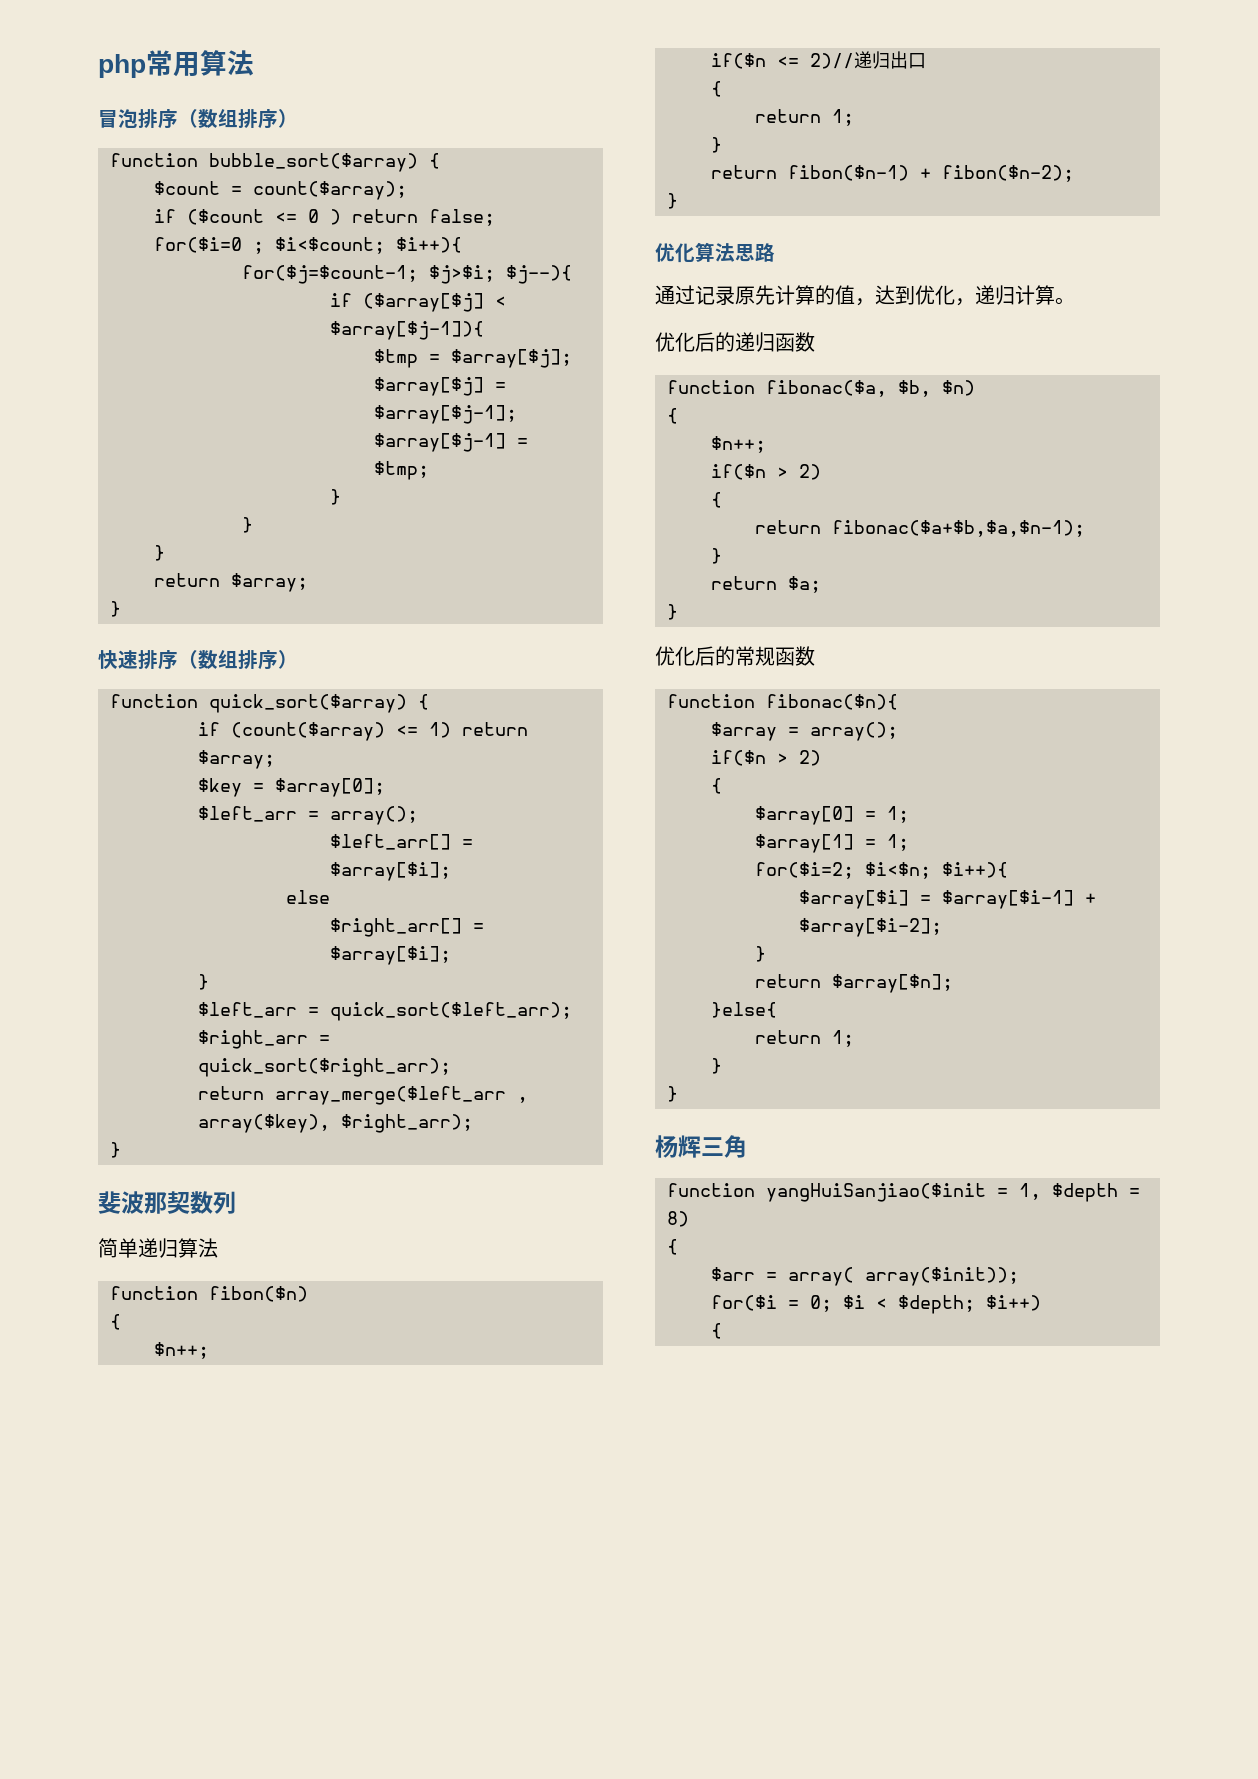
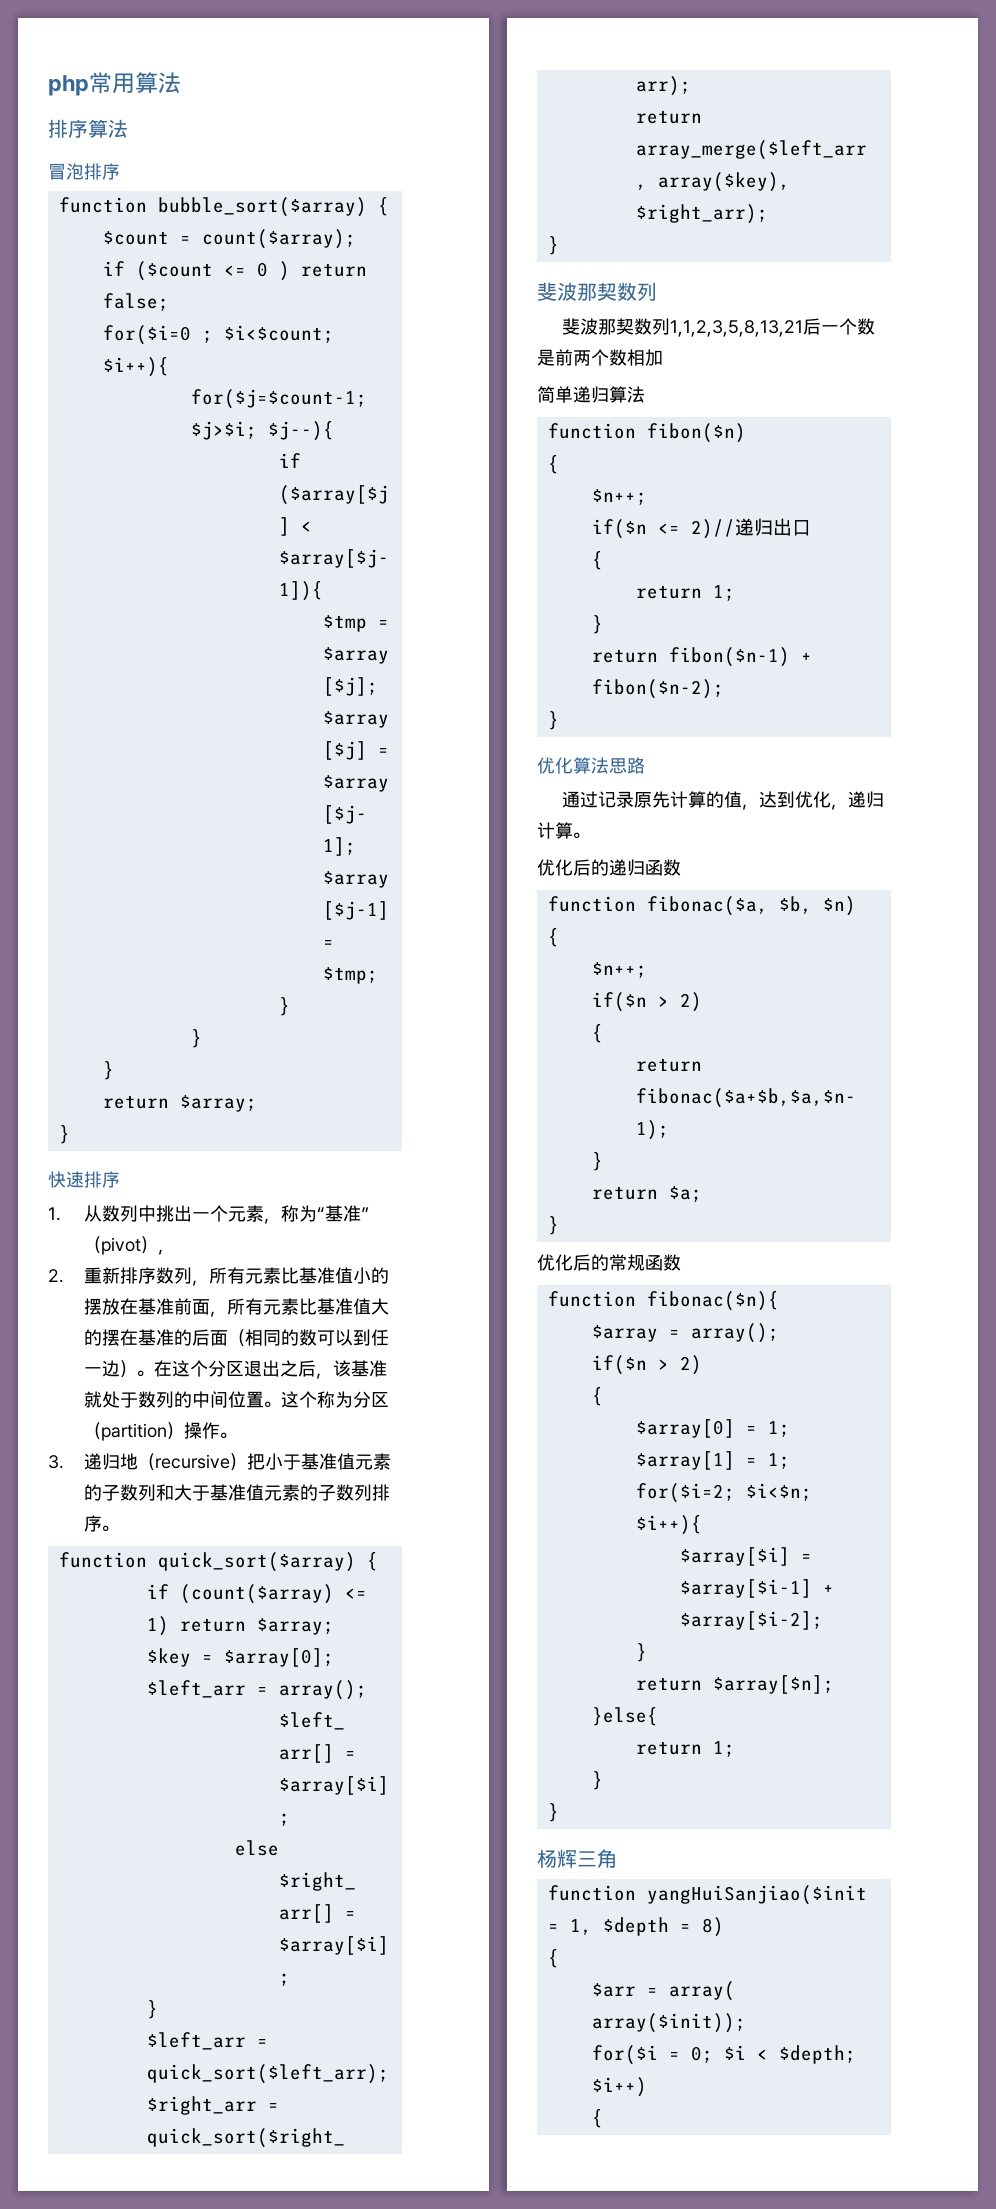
(254, 63) none -> [48,119,128,138] // 排序算法
[178,109,298,129] （数组排序） -> (120, 171) none
[178,650,298,670] （数组排序） -> [48,1205,369,1224] [83,1236,175,1255] [48,1267,389,1286] [83,1298,389,1317] [83,1329,389,1347] [83,1360,387,1379] [83,1391,389,1408] [83,1422,237,1441] [48,1453,391,1471] [83,1484,390,1501] [83,1515,119,1532] // 1.从数列中挑出一个元素，称为“基准”（pivot）， // 2.重新排序数列，所有元素比基准值小的摆放在基准前面，所有元素比基准值大的摆在基准的后面（相同的数可以到任一边）。在这个分区退出之后，该基准就处于数列的中间位置。这个称为分区（partition）操作。 // 3.递归地（recursive）把小于基准值元素的子数列和大于基准值元素的子数列排序。
(236, 1202) none -> [562,318,876,337] [537,349,663,366] // 斐波那契数列1,1,2,3,5,8,13,21后一个数是前两个数相加

